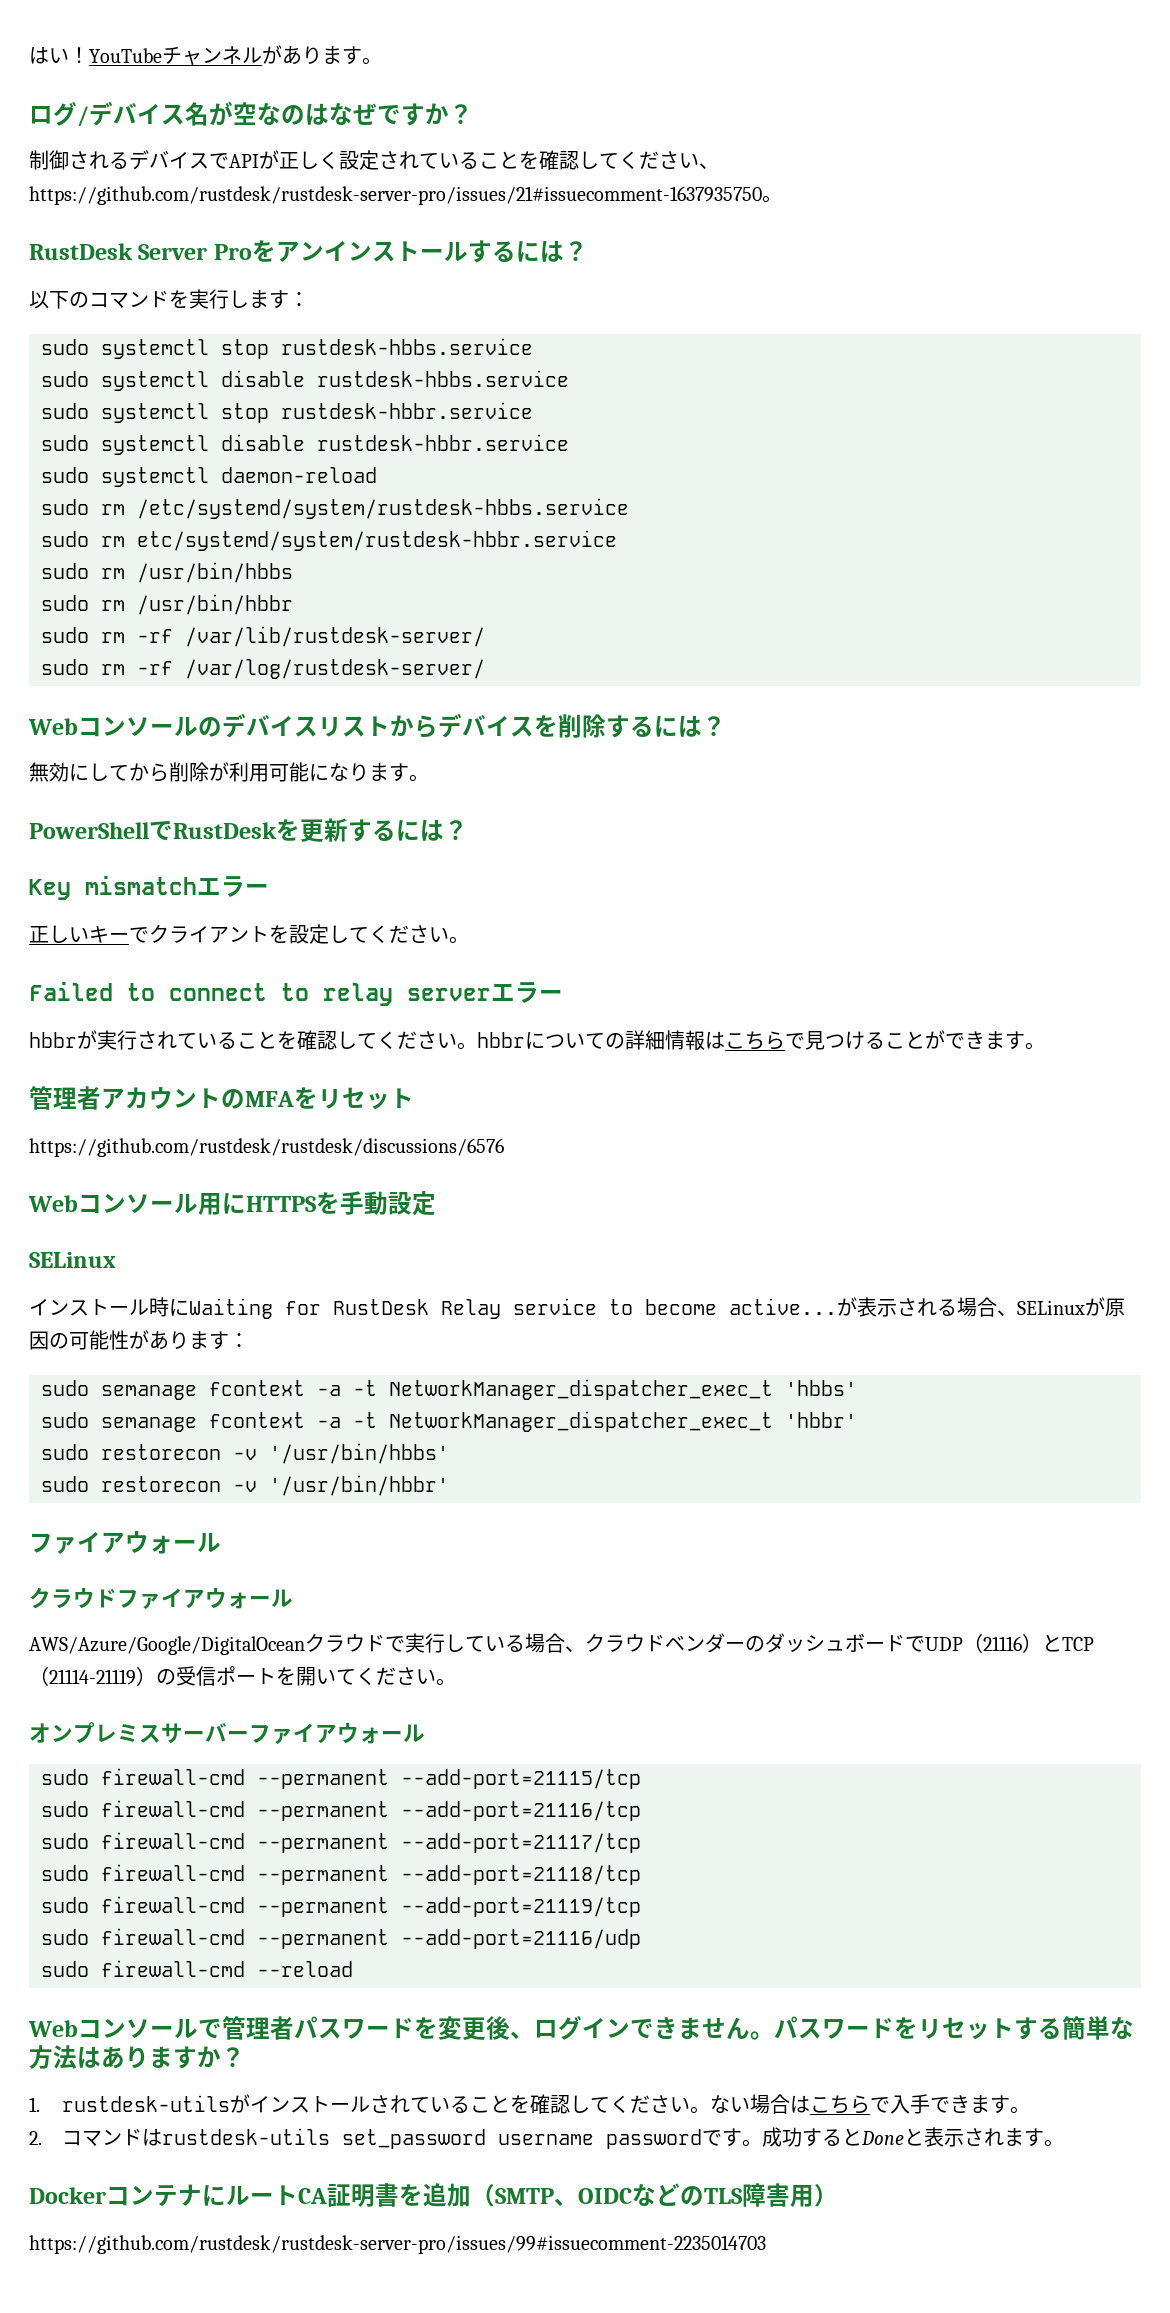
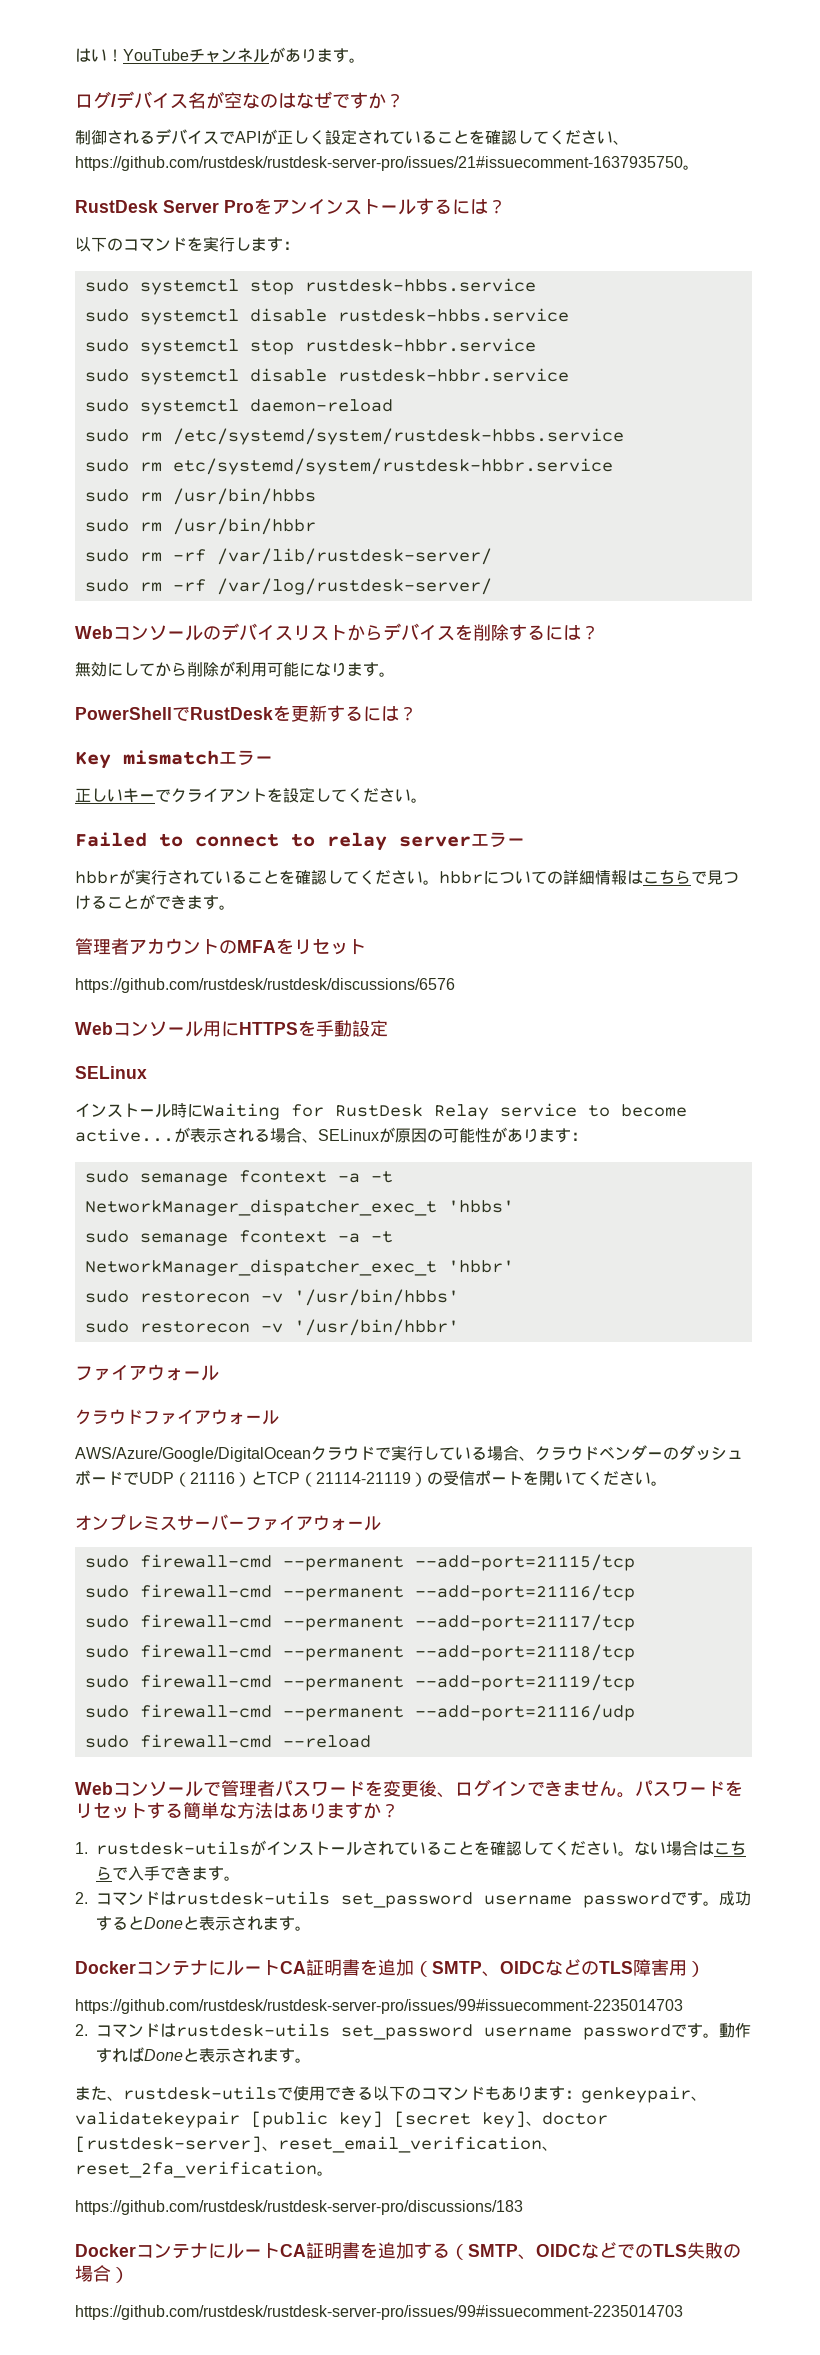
(766, 2244) none -> [75,2023,751,2040] [96,2047,311,2063] [75,2086,707,2103] [75,2111,608,2128] [75,2136,558,2153] [75,2161,333,2178] [75,2200,523,2215] [75,2242,741,2260] [75,2265,129,2283] [75,2305,683,2320] // 2.コマンドはrustdesk-utils set_password username passwordです。動作すればDoneと表示されます。 // また、rustdesk-utilsで使用できる以下のコマンドもあります：genkeypair、validatekeypair [public key] [secret key]、doctor [rustdesk-server]、reset_email_verification、reset_2fa_verification。 // https://github.com/rustdesk/rustdesk-server-pro/discussions/183 // DockerコンテナにルートCA証明書を追加する（SMTP、OIDCなどでのTLS失敗の場合） // https://github.com/rustdesk/rustdesk-server-pro/issues/99#issuecomment-2235014703

